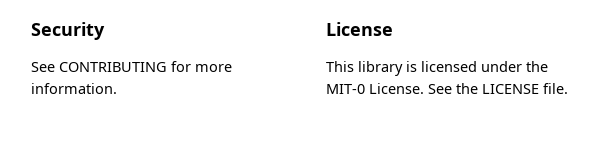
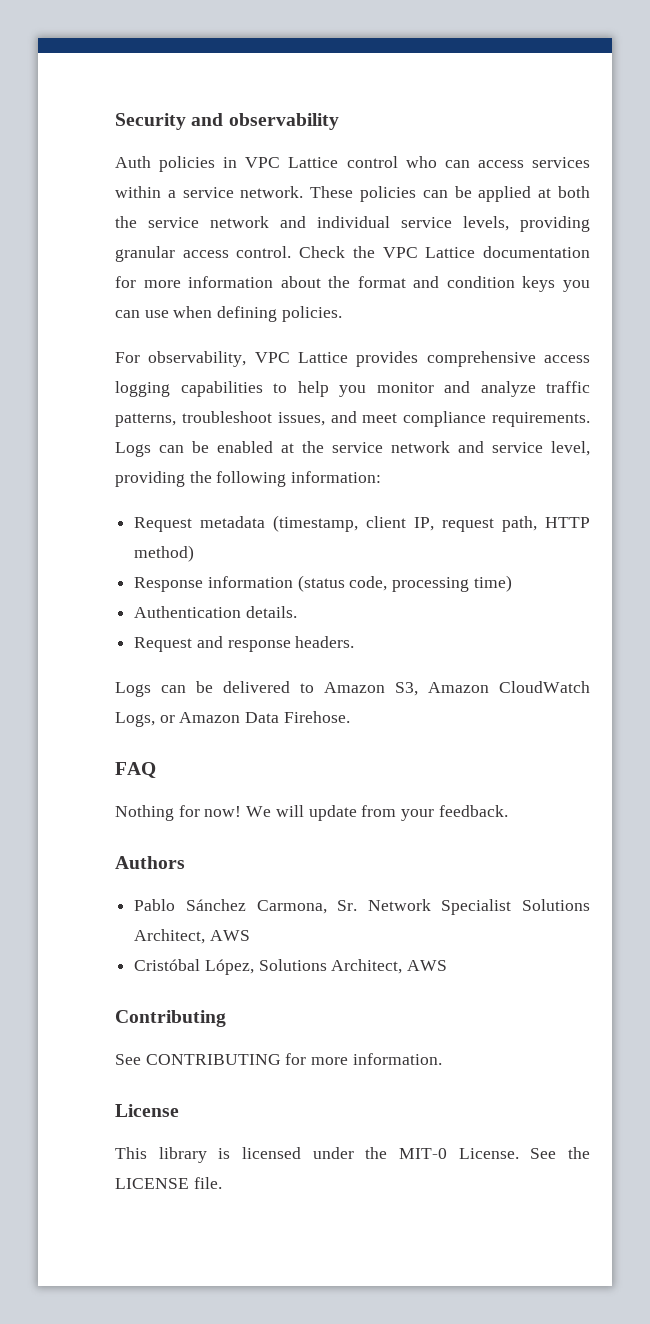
(105, 31) none -> [191,113,339,130] [115,156,590,172] [115,186,590,202] [115,216,590,232] [115,246,590,262] [115,276,590,292] [115,306,342,322] [115,351,590,367] [115,381,590,397] [115,411,590,427] [115,441,590,457] [115,471,382,487] [134,515,590,532] [134,545,195,562] [134,575,512,592] [134,606,297,618] [134,636,355,652] [115,681,590,697] [115,711,350,727] [115,762,156,778] [115,805,508,821] [115,856,185,869] [134,899,590,915] [134,929,250,944] [134,959,448,975] [115,1010,226,1027] and observability // Auth policies in VPC Lattice control who can access services within a service network. These policies can be applied at both the service network and individual service levels, providing granular access control. Check the VPC Lattice documentation for more information about the format and condition keys you can use when defining policies. // For observability, VPC Lattice provides comprehensive access logging capabilities to help you monitor and analyze traffic patterns, troubleshoot issues, and meet compliance requirements. Logs can be enabled at the service network and service level, providing the following information: // Request metadata (timestamp, client IP, request path, HTTP method) // Response information (status code, processing time) // Authentication details. // Request and response headers. // Logs can be delivered to Amazon S3, Amazon CloudWatch Logs, or Amazon Data Firehose. // FAQ // Nothing for now! We will update from your feedback. // Authors // Pablo Sánchez Carmona, Sr. Network Specialist Solutions Architect, AWS // Cristóbal López, Solutions Architect, AWS // Contributing

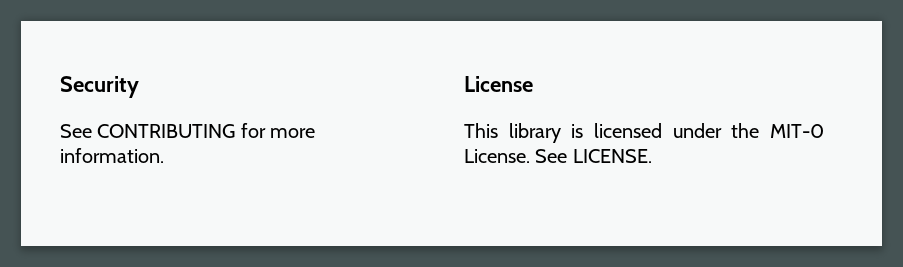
[191,113,339,130] [115,156,590,172] [115,186,590,202] [115,216,590,232] [115,246,590,262] [115,276,590,292] [115,306,342,322] [115,351,590,367] [115,381,590,397] [115,411,590,427] [115,441,590,457] [115,471,382,487] [134,515,590,532] [134,545,195,562] [134,575,512,592] [134,606,297,618] [134,636,355,652] [115,681,590,697] [115,711,350,727] [115,762,156,778] [115,805,508,821] [115,856,185,869] [134,899,590,915] [134,929,250,944] [134,959,448,975] [115,1010,226,1027] and observability // Auth policies in VPC Lattice control who can access services within a service network. These policies can be applied at both the service network and individual service levels, providing granular access control. Check the VPC Lattice documentation for more information about the format and condition keys you can use when defining policies. // For observability, VPC Lattice provides comprehensive access logging capabilities to help you monitor and analyze traffic patterns, troubleshoot issues, and meet compliance requirements. Logs can be enabled at the service network and service level, providing the following information: // Request metadata (timestamp, client IP, request path, HTTP method) // Response information (status code, processing time) // Authentication details. // Request and response headers. // Logs can be delivered to Amazon S3, Amazon CloudWatch Logs, or Amazon Data Firehose. // FAQ // Nothing for now! We will update from your feedback. // Authors // Pablo Sánchez Carmona, Sr. Network Specialist Solutions Architect, AWS // Cristóbal López, Solutions Architect, AWS // Contributing -> (139, 87) none
[568,1147,590,1159] [115,1177,222,1189] the LICENSE file. -> [572,149,652,163] LICENSE.

